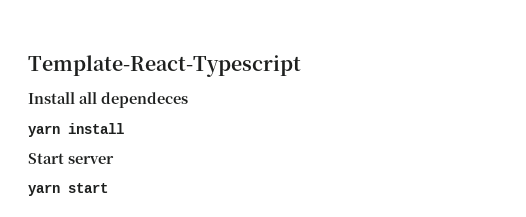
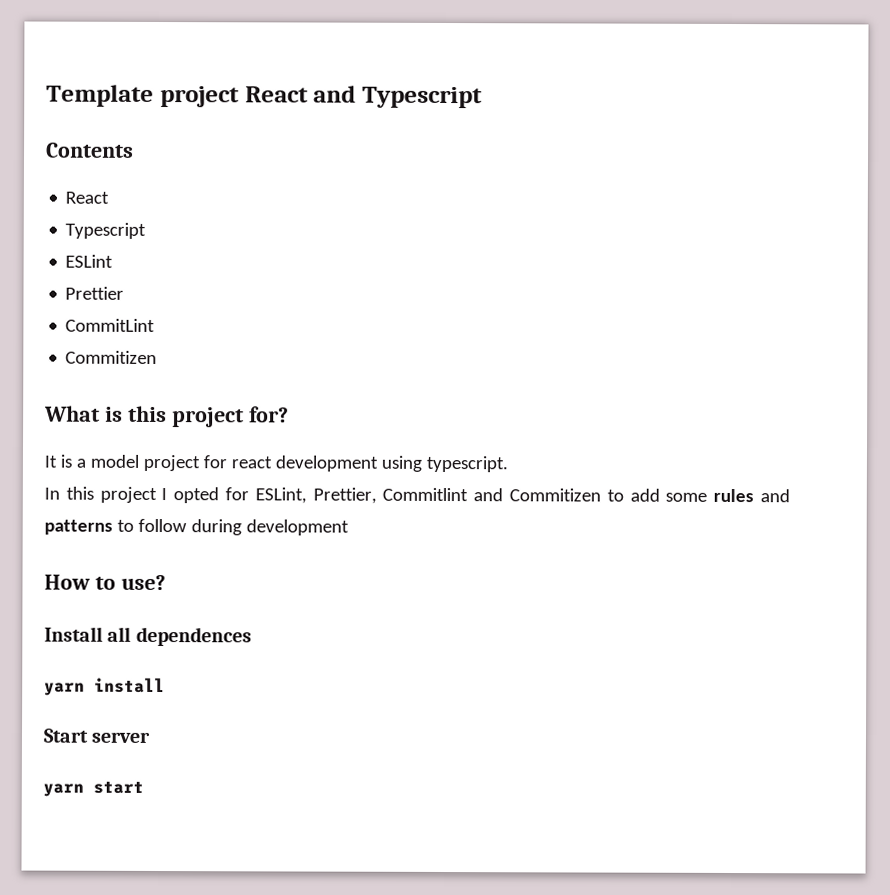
[28,55,301,77] Template-React-Typescript -> [46,84,483,109] [46,142,134,158] [65,191,110,204] [65,222,147,239] [65,254,114,268] [65,286,125,300] [65,318,156,332] [65,350,158,364] [44,405,289,428] [44,454,508,473] [44,486,790,504] [44,518,349,536] [44,574,166,591] Template project React and Typescript // Contents // React // Typescript // ESLint // Prettier // CommitLint // Commitizen // What is this project for? // It is a model project for react development using typescript. // In this project I opted for ESLint, Prettier, Commitlint and Commitizen to add some rules and patterns to follow during development // How to use?
[101,92,188,108] dependeces -> [135,626,252,647] dependences

